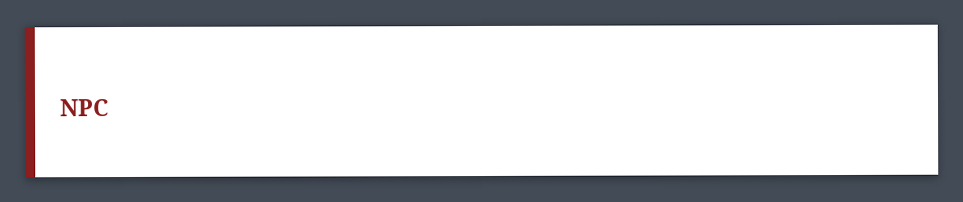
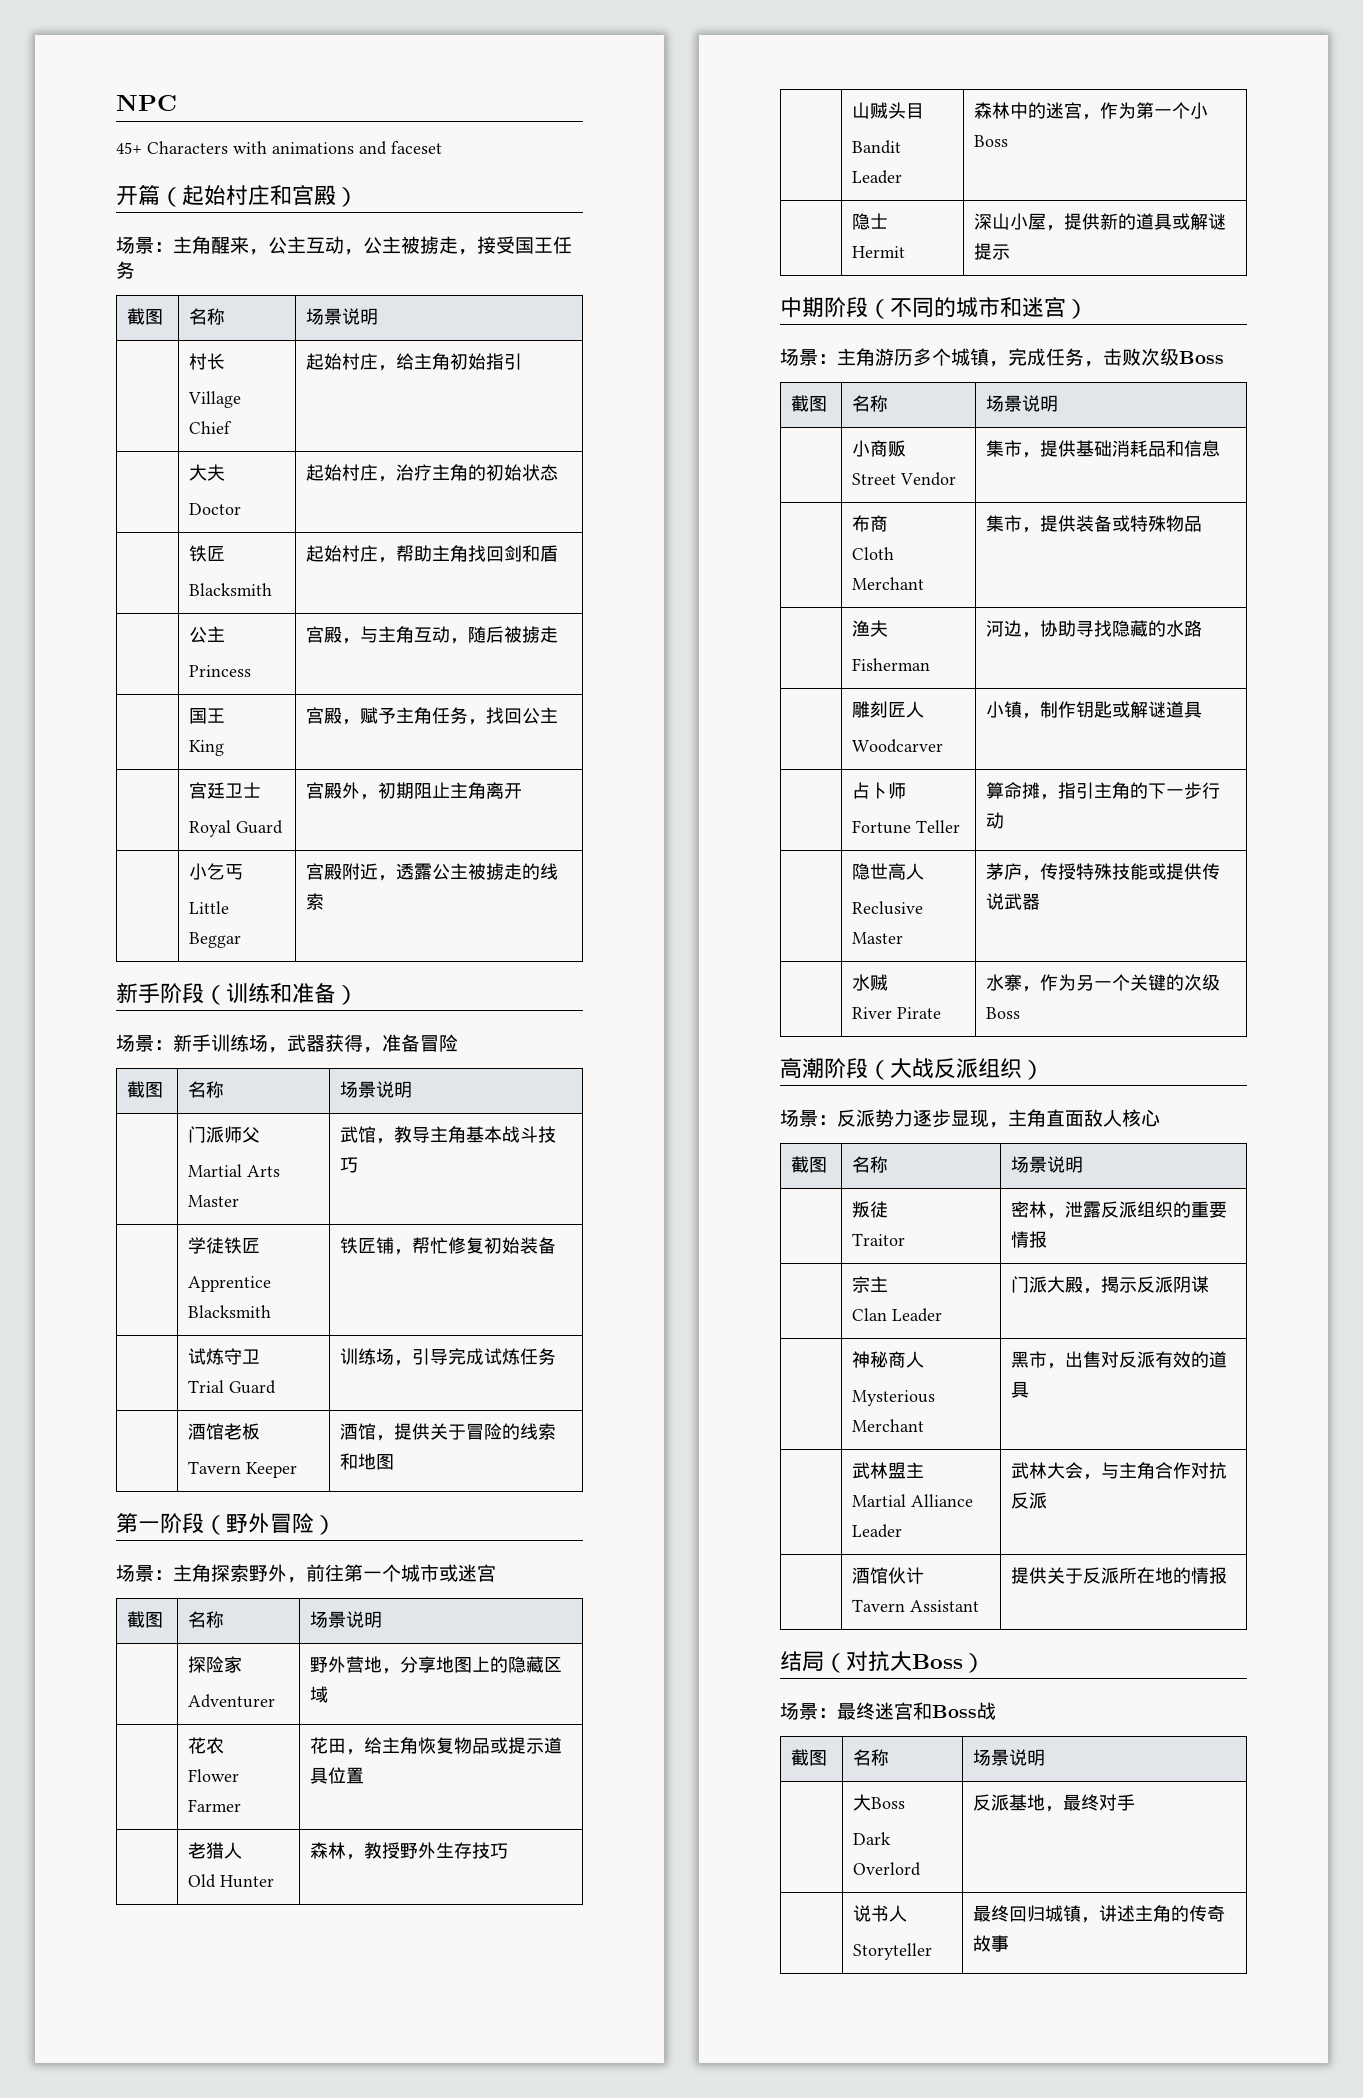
(109, 108) none -> [116,141,442,155] [116,185,358,207] [116,236,572,255] [116,261,135,279] [127,308,164,325] [189,308,226,325] [306,308,379,325] [189,353,226,370] [188,391,242,408] [189,421,233,434] [306,353,523,371] [189,464,226,481] [189,503,242,515] [306,464,559,482] [189,545,226,562] [189,583,273,596] [306,545,559,563] [189,626,226,643] [189,665,252,677] [306,626,559,644] [189,708,226,724] [189,740,225,756] [306,707,559,725] [189,782,262,799] [189,820,284,837] [306,782,523,800] [189,863,244,880] [189,901,230,914] [189,932,242,948] [306,863,559,881] [306,893,325,910] [116,983,358,1005] [116,1034,458,1053] [127,1081,164,1098] [188,1081,225,1098] [340,1081,413,1098] [188,1126,261,1143] [188,1164,281,1177] [188,1195,240,1207] [340,1126,557,1144] [340,1157,359,1173] [188,1237,261,1254] [188,1276,272,1292] [188,1305,272,1318] [340,1237,557,1255] [188,1348,261,1365] [188,1380,277,1394] [340,1348,557,1366] [188,1423,261,1440] [188,1461,298,1478] [340,1423,557,1441] [340,1453,395,1470] [116,1513,336,1535] [116,1564,496,1583] [127,1611,164,1628] [188,1611,225,1628] [310,1611,383,1628] [188,1656,243,1673] [188,1694,276,1708] [310,1656,563,1674] [310,1686,329,1703] [188,1737,225,1754] [188,1769,240,1782] [188,1799,242,1812] [310,1737,563,1755] [310,1767,365,1784] [188,1842,243,1859] [188,1874,275,1888] [310,1842,509,1860] [852,102,925,119] [852,140,902,154] [852,170,903,184] [974,102,1209,120] [974,135,1009,147] [852,213,889,230] [852,246,906,258] [974,213,1227,231] [974,243,1011,260] [780,297,1088,319] [780,348,1224,367] [791,395,828,412] [852,395,889,412] [986,395,1059,412] [852,440,907,457] [852,472,957,486] [986,440,1221,458] [852,515,889,532] [852,547,895,560] [852,577,925,590] [986,515,1203,533] [852,620,889,637] [852,658,931,671] [986,620,1203,638] [852,701,925,718] [852,739,944,753] [986,701,1203,719] [852,782,907,799] [852,820,961,834] [986,782,1221,800] [986,812,1005,829] [852,863,925,880] [852,901,924,915] [852,932,904,944] [986,863,1221,881] [986,893,1041,910] [852,974,889,991] [852,1007,942,1019] [986,974,1221,992] [986,1007,1021,1019] [780,1058,1044,1080] [780,1109,1160,1128] [791,1156,828,1173] [852,1156,889,1173] [1011,1156,1084,1173] [852,1201,889,1218] [852,1233,906,1246] [1011,1201,1228,1219] [1011,1231,1048,1248] [852,1276,889,1293] [852,1308,943,1322] [1011,1276,1210,1294] [852,1351,925,1368] [852,1390,936,1406] [852,1419,925,1432] [1011,1351,1228,1369] [1011,1381,1030,1398] [852,1462,925,1479] [852,1494,974,1507] [852,1524,903,1538] [1011,1462,1228,1480] [1011,1492,1048,1509] [852,1567,925,1584] [852,1599,980,1612] [1011,1567,1228,1584] [780,1651,985,1673] [780,1702,996,1720] [791,1749,828,1766] [853,1749,890,1766] [973,1749,1046,1766] [853,1794,906,1811] [853,1832,892,1845] [853,1862,922,1876] [973,1794,1136,1812] [853,1905,908,1922] [853,1943,933,1960] [973,1905,1226,1923] [973,1935,1010,1952] // 45+ Characters with animations and faceset // 开篇（起始村庄和宫殿） // 场景：主角醒来，公主互动，公主被掳走，接受国王任务 // 截图 | 名称 | 场景说明 // | 村长 // Village Chief | 起始村庄，给主角初始指引 // | 大夫 // Doctor | 起始村庄，治疗主角的初始状态 // | 铁匠 // Blacksmith | 起始村庄，帮助主角找回剑和盾 // | 公主 // Princess | 宫殿，与主角互动，随后被掳走 // | 国王 // King | 宫殿，赋予主角任务，找回公主 // | 宫廷卫士 // Royal Guard | 宫殿外，初期阻止主角离开 // | 小乞丐 // Little Beggar | 宫殿附近，透露公主被掳走的线索 // 新手阶段（训练和准备） // 场景：新手训练场，武器获得，准备冒险 // 截图 | 名称 | 场景说明 // | 门派师父 // Martial Arts Master | 武馆，教导主角基本战斗技巧 // | 学徒铁匠 // Apprentice Blacksmith | 铁匠铺，帮忙修复初始装备 // | 试炼守卫 // Trial Guard | 训练场，引导完成试炼任务 // | 酒馆老板 // Tavern Keeper | 酒馆，提供关于冒险的线索和地图 // 第一阶段（野外冒险） // 场景：主角探索野外，前往第一个城市或迷宫 // 截图 | 名称 | 场景说明 // | 探险家 // Adventurer | 野外营地，分享地图上的隐藏区域 // | 花农 // Flower Farmer | 花田，给主角恢复物品或提示道具位置 // | 老猎人 // Old Hunter | 森林，教授野外生存技巧 // | 山贼头目 // Bandit Leader | 森林中的迷宫，作为第一个小Boss // | 隐士 // Hermit | 深山小屋，提供新的道具或解谜提示 // 中期阶段（不同的城市和迷宫） // 场景：主角游历多个城镇，完成任务，击败次级Boss // 截图 | 名称 | 场景说明 // | 小商贩 // Street Vendor | 集市，提供基础消耗品和信息 // | 布商 // Cloth Merchant | 集市，提供装备或特殊物品 // | 渔夫 // Fisherman | 河边，协助寻找隐藏的水路 // | 雕刻匠人 // Woodcarver | 小镇，制作钥匙或解谜道具 // | 占卜师 // Fortune Teller | 算命摊，指引主角的下一步行动 // | 隐世高人 // Reclusive Master | 茅庐，传授特殊技能或提供传说武器 // | 水贼 // River Pirate | 水寨，作为另一个关键的次级Boss // 高潮阶段（大战反派组织） // 场景：反派势力逐步显现，主角直面敌人核心 // 截图 | 名称 | 场景说明 // | 叛徒 // Traitor | 密林，泄露反派组织的重要情报 // | 宗主 // Clan Leader | 门派大殿，揭示反派阴谋 // | 神秘商人 // Mysterious Merchant | 黑市，出售对反派有效的道具 // | 武林盟主 // Martial Alliance Leader | 武林大会，与主角合作对抗反派 // | 酒馆伙计 // Tavern Assistant | 提供关于反派所在地的情报 // 结局（对抗大Boss） // 场景：最终迷宫和Boss战 // 截图 | 名称 | 场景说明 // | 大Boss // Dark Overlord | 反派基地，最终对手 // | 说书人 // Storyteller | 最终回归城镇，讲述主角的传奇故事

